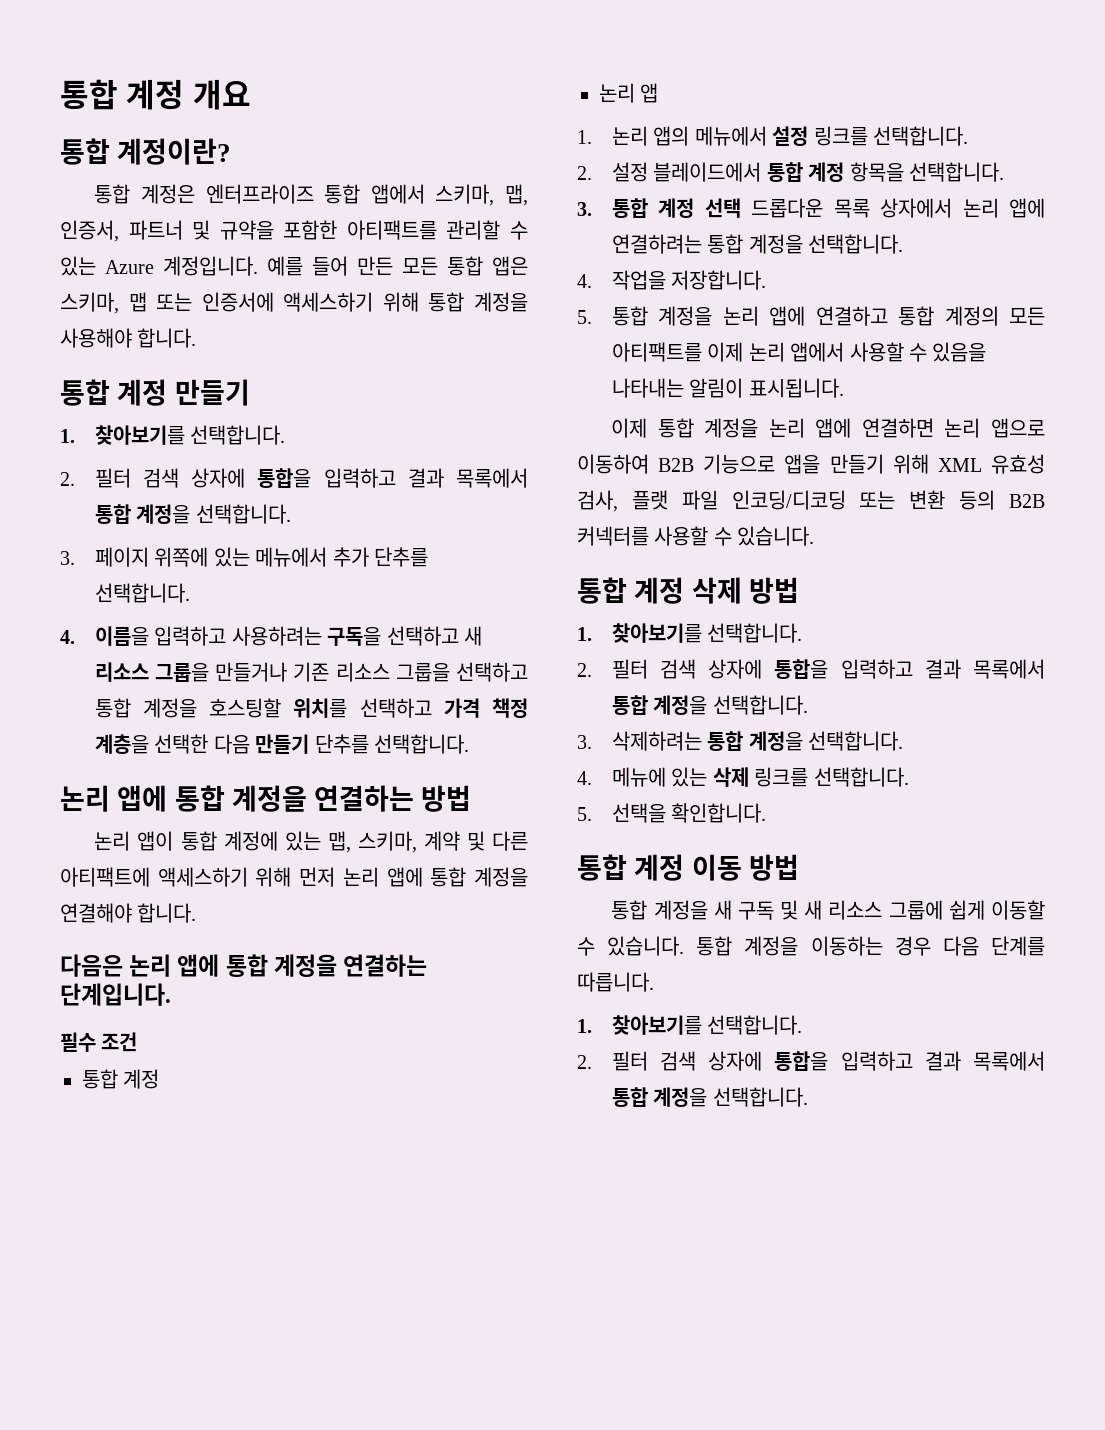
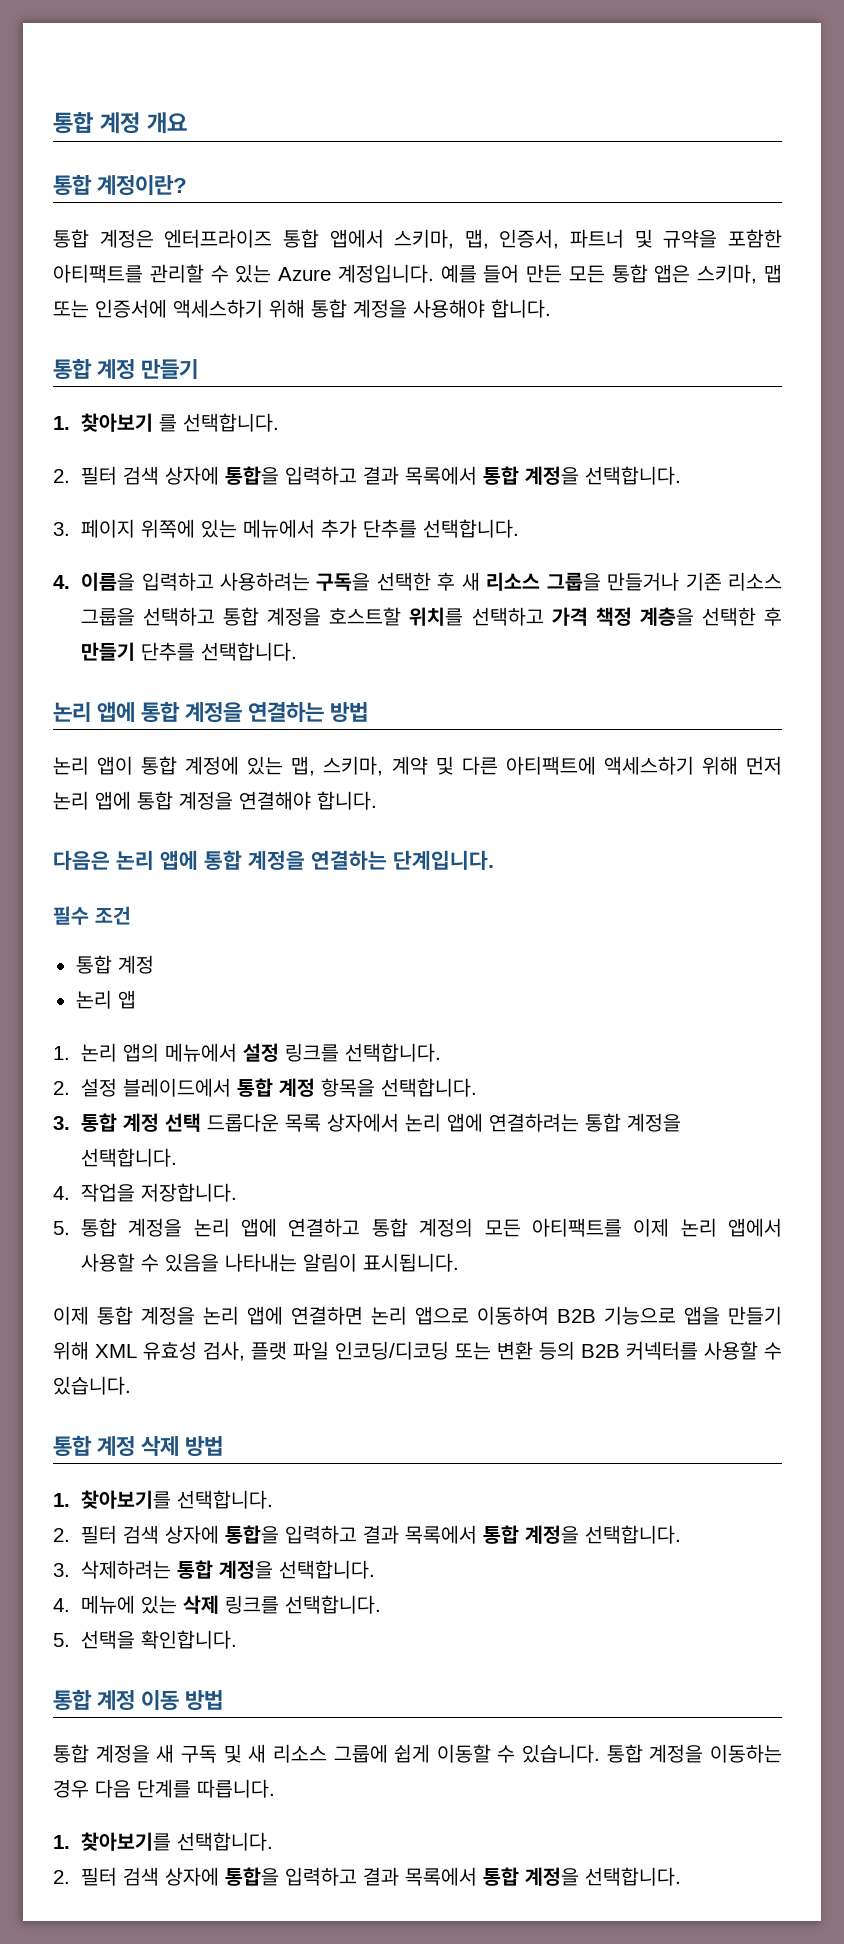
[94,425,185,445] 찾아보기를 -> [81,413,178,432] 찾아보기 를
[386,626,459,646] 선택하고 -> [376,572,456,591] 선택한 후
[209,698,282,718] 호스팅할 -> [329,607,402,626] 호스트할
[213,734,250,754] 다음 -> [764,607,783,626] 후

